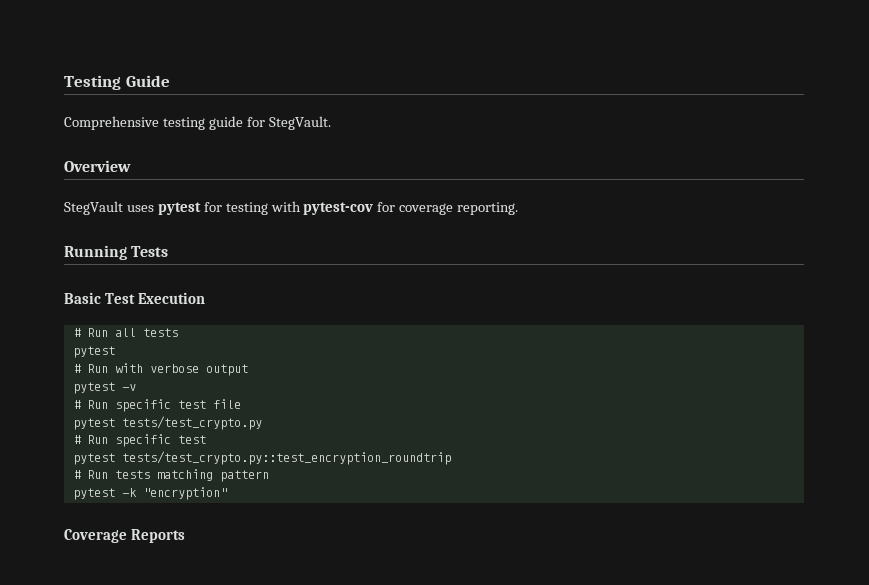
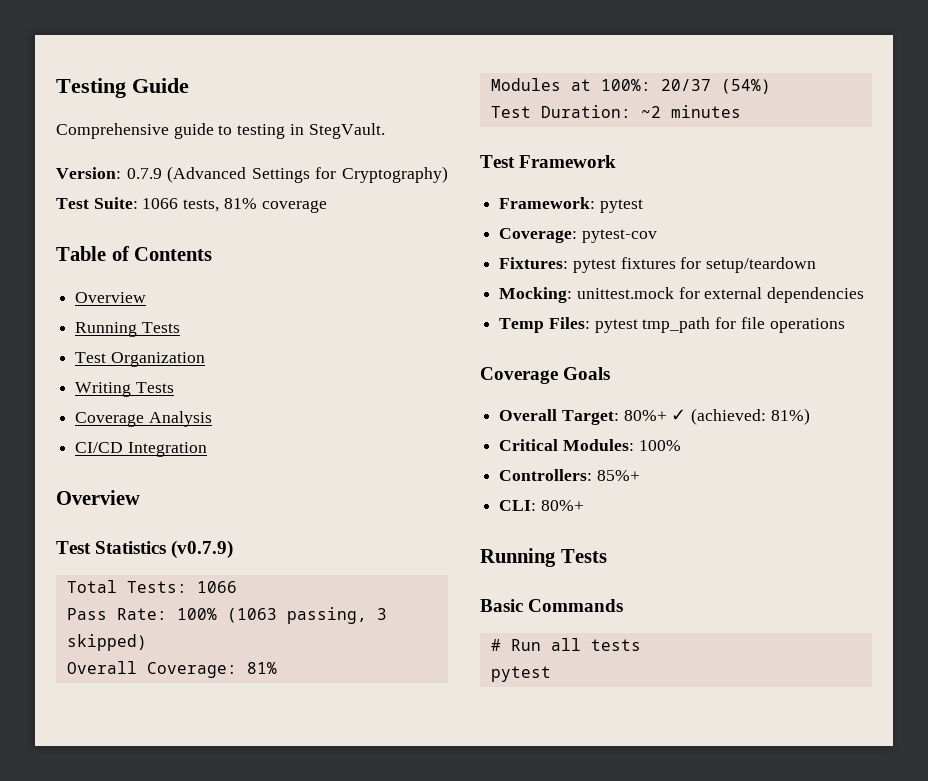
[162,116,331,130] [64,160,131,172] [64,201,519,215] testing guide for StegVault. // Overview // StegVault uses pytest for testing with pytest-cov for coverage reporting. -> [173,123,385,139] [56,166,448,183] [56,197,327,213] [56,246,213,261] [75,292,147,303] [75,322,180,337] [75,352,205,367] [75,382,174,397] [75,411,212,427] [75,442,207,457] [56,490,140,505] [56,540,234,559] [66,580,237,593] [66,607,387,624] [66,634,147,651] [66,661,277,678] [490,78,771,94] [490,105,741,118] [480,155,617,168] [499,197,643,213] [499,228,657,243] [499,257,817,273] [499,287,865,303] [499,317,845,333] [480,367,611,384] [499,408,810,425] [499,439,681,451] [499,469,640,481] [499,500,584,511] guide to testing in StegVault. // Version: 0.7.9 (Advanced Settings for Cryptography) Test Suite: 1066 tests, 81% coverage // Table of Contents // Overview // Running Tests // Test Organization // Writing Tests // Coverage Analysis // CI/CD Integration // Overview // Test Statistics (v0.7.9) // Total Tests: 1066 // Pass Rate: 100% (1063 passing, 3 skipped) // Overall Coverage: 81% // Modules at 100%: 20/37 (54%) // Test Duration: ~2 minutes // Test Framework // Framework: pytest // Coverage: pytest-cov // Fixtures: pytest fixtures for setup/teardown // Mocking: unittest.mock for external dependencies // Temp Files: pytest tmp_path for file operations // Coverage Goals // Overall Target: 80%+ ✓ (achieved: 81%) // Critical Modules: 100% // Controllers: 85%+ // CLI: 80%+
[105,292,206,304] Test Execution -> [528,599,624,612] Commands
[72,363,248,376] [72,382,136,394] [72,399,241,412] [72,416,262,430] [72,434,206,447] [72,451,451,465] [72,469,269,482] [72,487,227,500] [64,529,186,543] // # Run with verbose output // pytest -v // # Run specific test file // pytest tests/test_crypto.py // # Run specific test // pytest tests/test_crypto.py::test_encryption_roundtrip // # Run tests matching pattern // pytest -k "encryption" // Coverage Reports -> (551, 674) none

